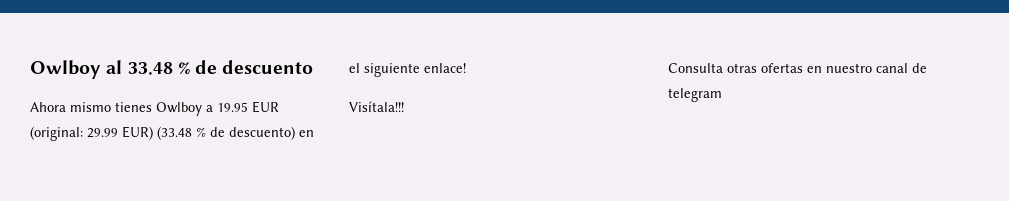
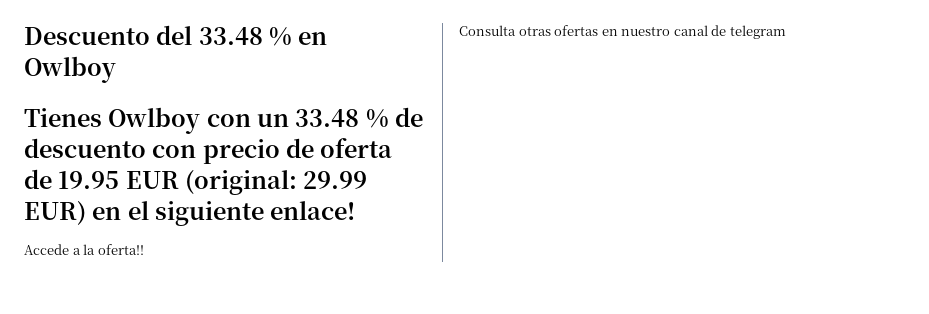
[30,60,123,79] Owlboy al -> [24,25,328,46] [24,56,116,83] [24,107,290,134] Descuento del 33.48 % en Owlboy // Tienes Owlboy con un
[30,102,213,116] // Ahora mismo tienes Owlboy a -> [152,138,393,164] [24,169,52,189] con precio de oferta de
[157,126,295,140] (33.48 % de descuento) -> (86, 212) none
[349,101,404,112] Visítala!!! -> [24,244,144,255] Accede a la oferta!!

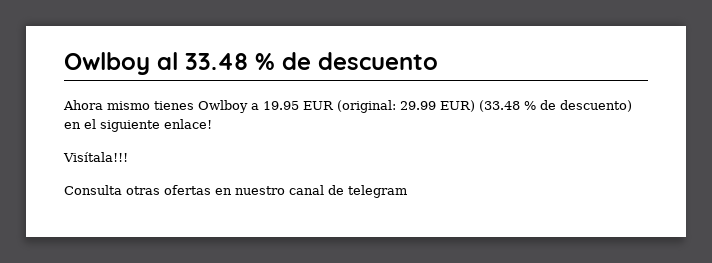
[24,25,328,46] [24,56,116,83] [24,107,290,134] Descuento del 33.48 % en Owlboy // Tienes Owlboy con un -> [64,52,178,75] Owlboy al
[152,138,393,164] [24,169,52,189] con precio de oferta de -> [63,100,259,113] // Ahora mismo tienes Owlboy a
(86, 212) none -> [479,100,632,112] (33.48 % de descuento)
[24,244,144,255] Accede a la oferta!! -> [63,152,128,162] Visítala!!!

